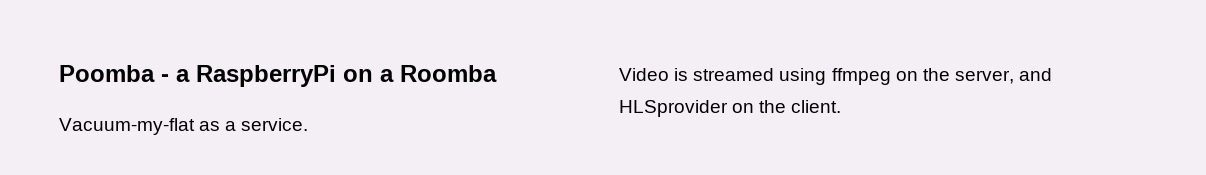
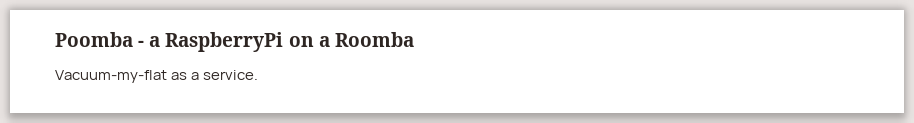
[619,68,1053,85] [619,100,842,117] // Video is streamed using ffmpeg on the server, and HLSprovider on the client. -> (259, 75) none

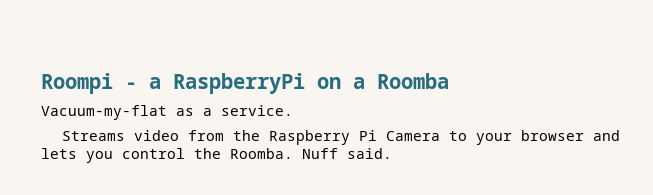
[55,32,133,47] Poomba -> [41,73,113,94] Roompi
(259, 75) none -> [61,130,620,145] [41,148,392,163] // Streams video from the Raspberry Pi Camera to your browser and lets you control the Roomba. Nuff said.

